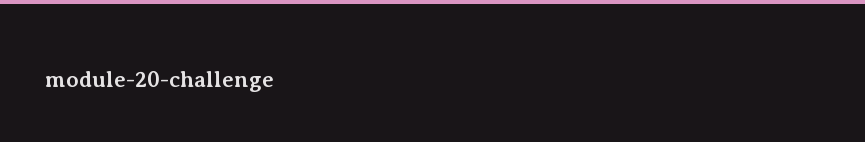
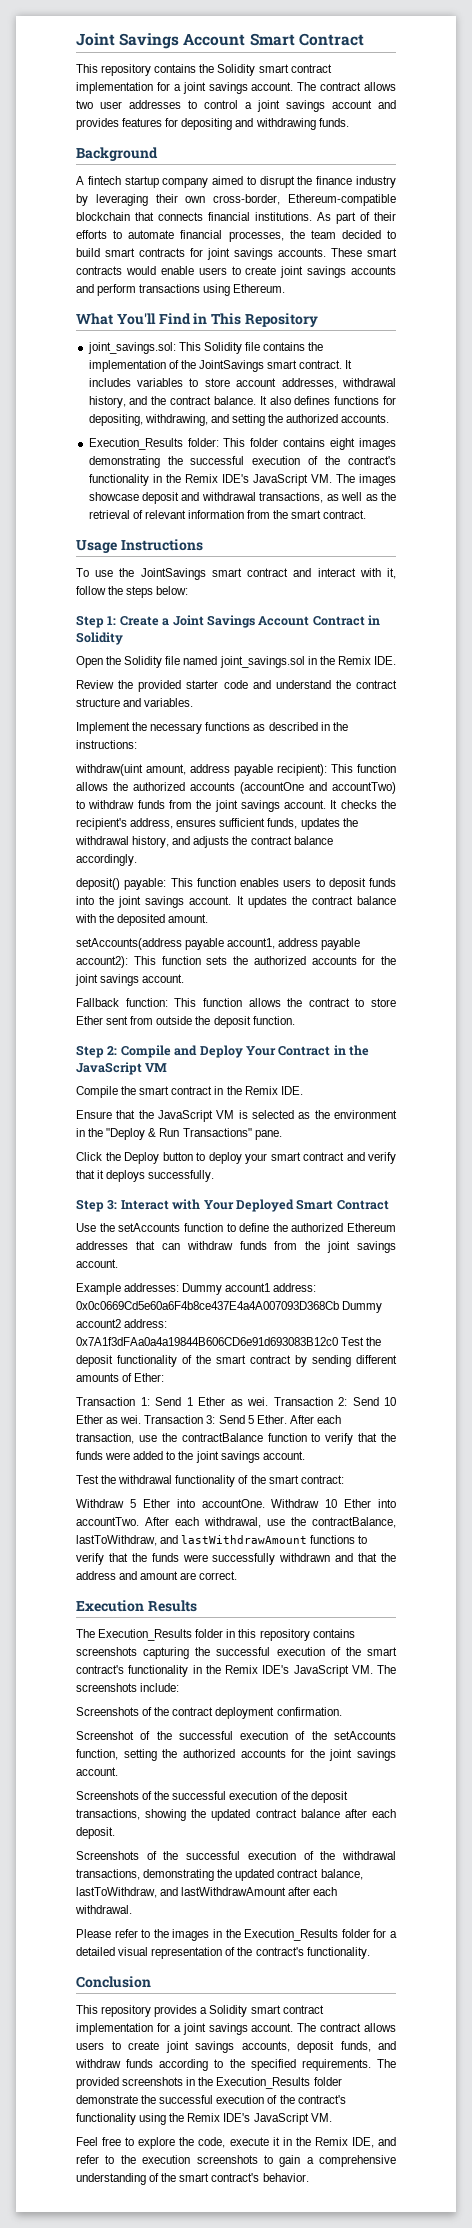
[45,71,274,92] module-20-challenge -> [76,33,364,49] [76,64,332,76] [76,82,396,94] [76,100,396,112] [76,118,349,130] [76,147,158,161] [76,176,396,188] [76,194,396,206] [76,212,396,224] [76,230,396,242] [76,248,397,260] [76,266,396,278] [76,284,286,296] [76,313,318,327] [87,342,324,354] [88,360,353,372] [88,378,396,389] [88,396,396,408] [88,414,390,426] [88,438,397,450] [88,456,396,468] [88,474,396,486] [88,492,396,504] [88,510,367,519] [76,539,203,553] [76,568,397,580] [76,586,189,598] [76,615,380,628] [76,632,123,645] [76,656,396,668] [76,680,397,692] [76,698,194,707] [76,722,348,734] [76,740,137,749] [75,764,396,776] [76,782,396,794] [76,800,397,812] [76,818,358,830] [75,836,333,848] [76,854,137,866] [76,878,396,890] [76,896,396,908] [75,914,209,926] [76,938,361,950] [76,956,396,968] [75,974,185,986] [76,998,396,1007] [76,1016,295,1028] [76,1045,369,1058] [76,1062,168,1075] [76,1086,303,1098] [76,1110,398,1122] [76,1128,282,1140] [76,1152,396,1164] [76,1170,215,1182] [76,1199,389,1212] [76,1223,396,1232] [76,1241,396,1253] [76,1259,118,1268] [76,1283,317,1295] [76,1301,383,1313] [76,1319,168,1328] [76,1337,382,1346] [76,1355,397,1367] [76,1373,165,1382] [76,1397,396,1406] [76,1415,341,1424] [76,1433,396,1445] [76,1451,305,1463] [76,1475,344,1487] [76,1499,396,1508] [76,1517,396,1528] [76,1535,368,1546] [76,1553,397,1565] [76,1571,238,1580] [76,1600,197,1612] [76,1629,355,1641] [76,1647,397,1659] [76,1665,396,1677] [76,1683,180,1692] [76,1707,342,1719] [76,1731,396,1740] [76,1749,396,1761] [76,1767,118,1776] [76,1791,348,1803] [76,1809,396,1821] [76,1827,115,1839] [76,1851,396,1860] [76,1869,363,1881] [76,1887,338,1898] [75,1905,132,1914] [76,1929,397,1941] [76,1947,370,1959] [76,1976,151,1988] [76,2005,324,2017] [76,2023,396,2035] [76,2041,396,2053] [75,2059,396,2071] [76,2077,342,2089] [76,2095,346,2104] [76,2113,332,2125] [76,2137,396,2149] [76,2155,396,2167] [76,2173,309,2185] Joint Savings Account Smart Contract // This repository contains the Solidity smart contract implementation for a joint savings account. The contract allows two user addresses to control a joint savings account and provides features for depositing and withdrawing funds. // Background // A fintech startup company aimed to disrupt the finance industry by leveraging their own cross-border, Ethereum-compatible blockchain that connects financial institutions. As part of their efforts to automate financial processes, the team decided to build smart contracts for joint savings accounts. These smart contracts would enable users to create joint savings accounts and perform transactions using Ethereum. // What You'll Find in This Repository // joint_savings.sol: This Solidity file contains the implementation of the JointSavings smart contract. It includes variables to store account addresses, withdrawal history, and the contract balance. It also defines functions for depositing, withdrawing, and setting the authorized accounts. // Execution_Results folder: This folder contains eight images demonstrating the successful execution of the contract's functionality in the Remix IDE's JavaScript VM. The images showcase deposit and withdrawal transactions, as well as the retrieval of relevant information from the smart contract. // Usage Instructions // To use the JointSavings smart contract and interact with it, follow the steps below: // Step 1: Create a Joint Savings Account Contract in Solidity // Open the Solidity file named joint_savings.sol in the Remix IDE. // Review the provided starter code and understand the contract structure and variables. // Implement the necessary functions as described in the instructions: // withdraw(uint amount, address payable recipient): This function allows the authorized accounts (accountOne and accountTwo) to withdraw funds from the joint savings account. It checks the recipient's address, ensures sufficient funds, updates the withdrawal history, and adjusts the contract balance accordingly. // deposit() payable: This function enables users to deposit funds into the joint savings account. It updates the contract balance with the deposited amount. // setAccounts(address payable account1, address payable account2): This function sets the authorized accounts for the joint savings account. // Fallback function: This function allows the contract to store Ether sent from outside the deposit function. // Step 2: Compile and Deploy Your Contract in the JavaScript VM // Compile the smart contract in the Remix IDE. // Ensure that the JavaScript VM is selected as the environment in the "Deploy & Run Transactions" pane. // Click the Deploy button to deploy your smart contract and verify that it deploys successfully. // Step 3: Interact with Your Deployed Smart Contract // Use the setAccounts function to define the authorized Ethereum addresses that can withdraw funds from the joint savings account. // Example addresses: Dummy account1 address: 0x0c0669Cd5e60a6F4b8ce437E4a4A007093D368Cb Dummy account2 address: 0x7A1f3dFAa0a4a19844B606CD6e91d693083B12c0 Test the deposit functionality of the smart contract by sending different amounts of Ether: // Transaction 1: Send 1 Ether as wei. Transaction 2: Send 10 Ether as wei. Transaction 3: Send 5 Ether. After each transaction, use the contractBalance function to verify that the funds were added to the joint savings account. // Test the withdrawal functionality of the smart contract: // Withdraw 5 Ether into accountOne. Withdraw 10 Ether into accountTwo. After each withdrawal, use the contractBalance, lastToWithdraw, and lastWithdrawAmount functions to verify that the funds were successfully withdrawn and that the address and amount are correct. // Execution Results // The Execution_Results folder in this repository contains screenshots capturing the successful execution of the smart contract's functionality in the Remix IDE's JavaScript VM. The screenshots include: // Screenshots of the contract deployment confirmation. // Screenshot of the successful execution of the setAccounts function, setting the authorized accounts for the joint savings account. // Screenshots of the successful execution of the deposit transactions, showing the updated contract balance after each deposit. // Screenshots of the successful execution of the withdrawal transactions, demonstrating the updated contract balance, lastToWithdraw, and lastWithdrawAmount after each withdrawal. // Please refer to the images in the Execution_Results folder for a detailed visual representation of the contract's functionality. // Conclusion // This repository provides a Solidity smart contract implementation for a joint savings account. The contract allows users to create joint savings accounts, deposit funds, and withdraw funds according to the specified requirements. The provided screenshots in the Execution_Results folder demonstrate the successful execution of the contract's functionality using the Remix IDE's JavaScript VM. // Feel free to explore the code, execute it in the Remix IDE, and refer to the execution screenshots to gain a comprehensive understanding of the smart contract's behavior.

